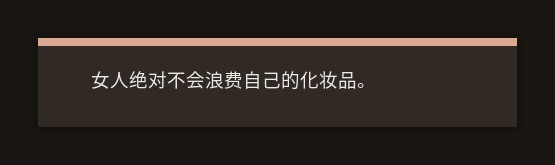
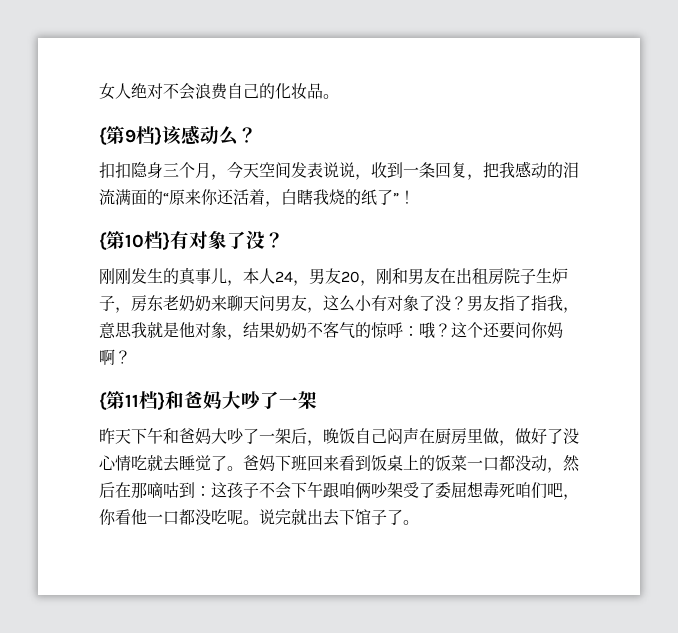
(376, 85) none -> [99,125,257,145] [99,161,579,180] [99,189,415,207] [99,231,284,250] [99,267,568,286] [99,295,579,313] [99,321,563,340] [99,349,131,365] [99,391,317,410] [99,427,579,446] [99,455,580,473] [99,481,579,500] [99,509,419,526] // {第9档}该感动么？ // 扣扣隐身三个月，今天空间发表说说，收到一条回复，把我感动的泪流满面的“原来你还活着，白瞎我烧的纸了”！ // {第10档}有对象了没？ // 刚刚发生的真事儿，本人24，男友20，刚和男友在出租房院子生炉子，房东老奶奶来聊天问男友，这么小有对象了没？男友指了指我，意思我就是他对象，结果奶奶不客气的惊呼：哦？这个还要问你妈啊？ // {第11档}和爸妈大吵了一架 // 昨天下午和爸妈大吵了一架后，晚饭自己闷声在厨房里做，做好了没心情吃就去睡觉了。爸妈下班回来看到饭桌上的饭菜一口都没动，然后在那嘀咕到：这孩子不会下午跟咱俩吵架受了委屈想毒死咱们吧，你看他一口都没吃呢。说完就出去下馆子了。

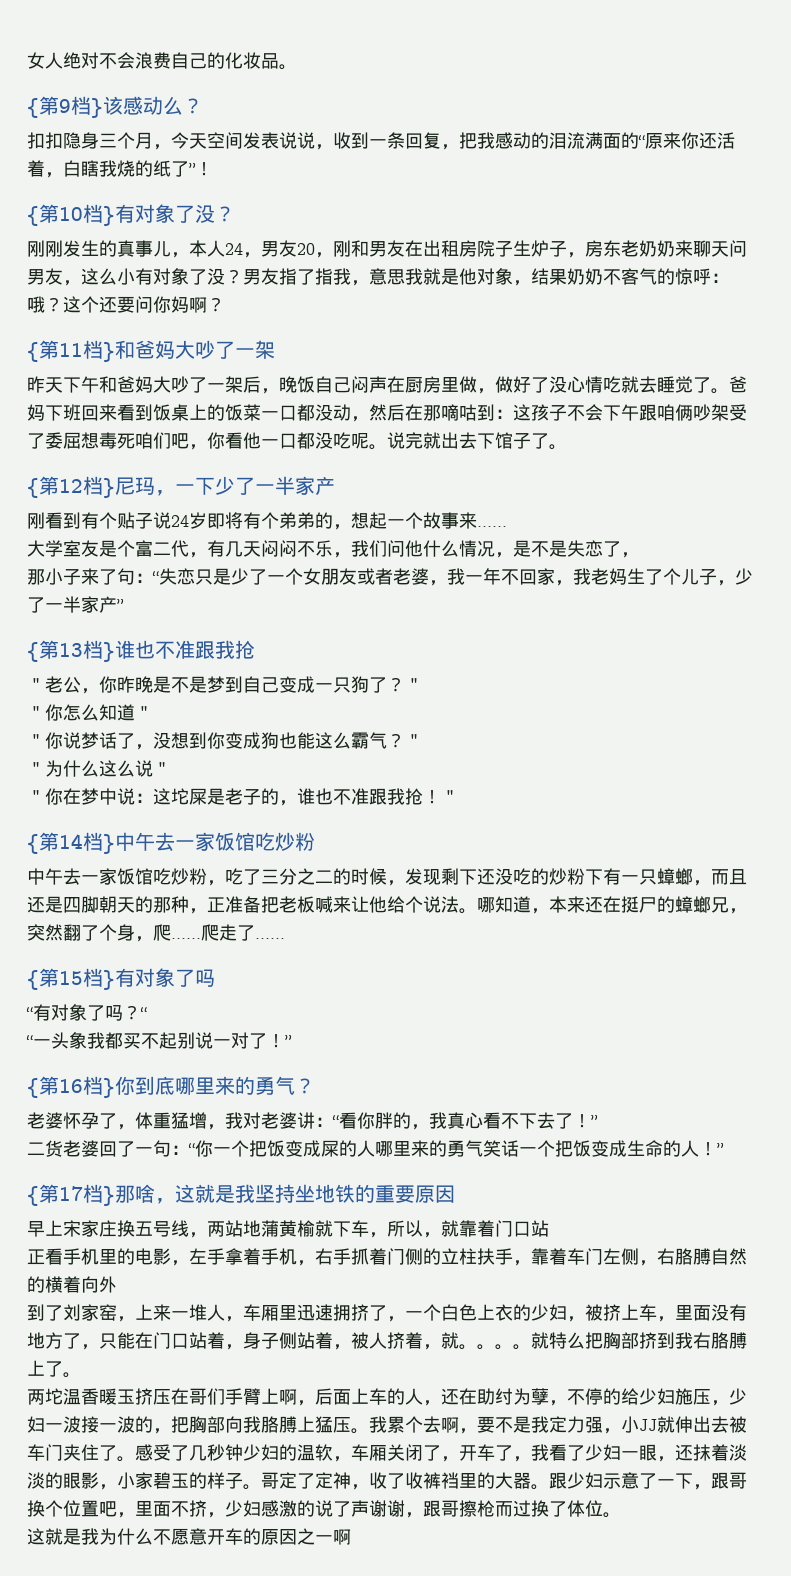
(419, 522) none -> [27,476,335,498] [27,512,507,530] [27,540,639,558] [27,568,753,586] [27,596,124,613] [27,640,255,662] [27,676,423,694] [27,704,153,721] [27,732,423,750] [27,760,171,777] [27,788,459,806] [27,832,315,854] [27,868,747,886] [27,896,747,914] [27,924,285,942] [27,968,215,990] [26,1004,147,1021] [26,1032,292,1049] [27,1076,315,1098] [27,1112,598,1130] [27,1140,724,1157] [27,1184,455,1206] [27,1220,549,1238] [27,1248,747,1266] [27,1276,117,1293] [27,1304,747,1322] [27,1332,747,1350] [27,1360,81,1378] [27,1388,747,1406] [27,1416,747,1434] [27,1444,747,1462] [27,1472,747,1490] [27,1500,621,1518] [27,1528,351,1545] // {第12档}尼玛，一下少了一半家产 // 刚看到有个贴子说24岁即将有个弟弟的，想起一个故事来…… // 大学室友是个富二代，有几天闷闷不乐，我们问他什么情况，是不是失恋了， // 那小子来了句：“失恋只是少了一个女朋友或者老婆，我一年不回家，我老妈生了个儿子，少了一半家产” // {第13档}谁也不准跟我抢 // ＂老公，你昨晚是不是梦到自己变成一只狗了？＂ // ＂你怎么知道＂ // ＂你说梦话了，没想到你变成狗也能这么霸气？＂ // ＂为什么这么说＂ // ＂你在梦中说：这坨屎是老子的，谁也不准跟我抢！＂ // {第14档}中午去一家饭馆吃炒粉 // 中午去一家饭馆吃炒粉，吃了三分之二的时候，发现剩下还没吃的炒粉下有一只蟑螂，而且还是四脚朝天的那种，正准备把老板喊来让他给个说法。哪知道，本来还在挺尸的蟑螂兄，突然翻了个身，爬……爬走了…… // {第15档}有对象了吗 // “有对象了吗？“ // “一头象我都买不起别说一对了！” // {第16档}你到底哪里来的勇气？ // 老婆怀孕了，体重猛增，我对老婆讲：“看你胖的，我真心看不下去了！” // 二货老婆回了一句：“你一个把饭变成屎的人哪里来的勇气笑话一个把饭变成生命的人！” // {第17档}那啥，这就是我坚持坐地铁的重要原因 // 早上宋家庄换五号线，两站地蒲黄榆就下车，所以，就靠着门口站 // 正看手机里的电影，左手拿着手机，右手抓着门侧的立柱扶手，靠着车门左侧，右胳膊自然的横着向外 // 到了刘家窑，上来一堆人，车厢里迅速拥挤了，一个白色上衣的少妇，被挤上车，里面没有地方了，只能在门口站着，身子侧站着，被人挤着，就。。。。就特么把胸部挤到我右胳膊上了。 // 两坨温香暖玉挤压在哥们手臂上啊，后面上车的人，还在助纣为孽，不停的给少妇施压，少妇一波接一波的，把胸部向我胳膊上猛压。我累个去啊，要不是我定力强，小JJ就伸出去被车门夹住了。感受了几秒钟少妇的温软，车厢关闭了，开车了，我看了少妇一眼，还抹着淡淡的眼影，小家碧玉的样子。哥定了定神，收了收裤裆里的大器。跟少妇示意了一下，跟哥换个位置吧，里面不挤，少妇感激的说了声谢谢，跟哥擦枪而过换了体位。 // 这就是我为什么不愿意开车的原因之一啊

